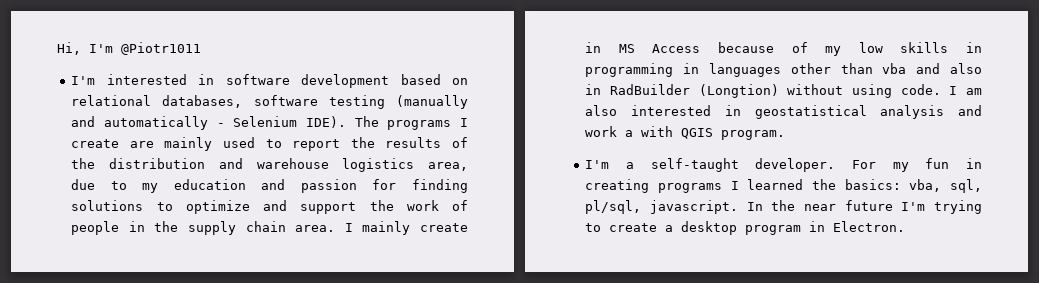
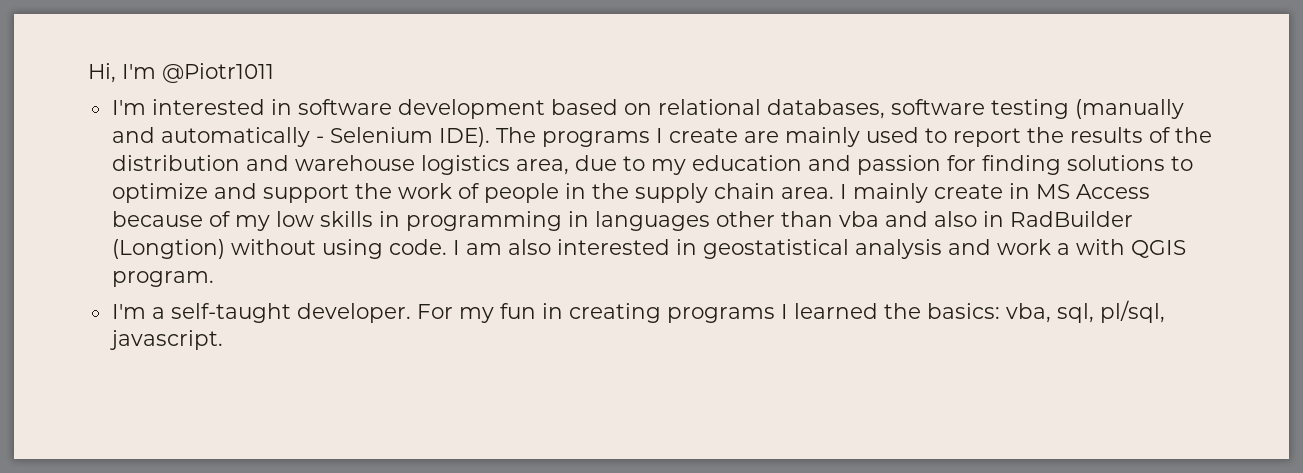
[746,200,982,214] [585,221,906,235] In the near future I'm trying to create a desktop program in Electron. -> (223, 340) none

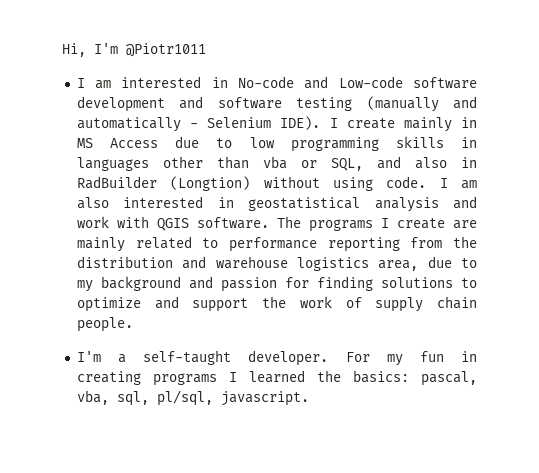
[111,99,885,119] I'm interested in software development based on relational databases, -> [76,76,477,89] [76,96,204,112] I am interested in No-code and Low-code software development and
[495,127,1212,147] [111,155,1193,175] [111,183,1150,203] [111,211,562,231] The programs I create are mainly used to report the results of the distribution and warehouse logistics area, due to my education and passion for finding solutions to optimize and support the work of people in the supply chain area. I mainly create in MS Access because of my low skills in programming -> [329,117,477,132] [76,136,444,152] I create mainly in MS Access due to low programming skills
(879, 219) none -> [300,158,363,171] or SQL,
[1056,243,1070,255] a -> (109, 222) none
[111,271,214,287] program. -> [196,216,478,232] [76,236,477,252] [76,256,477,271] [76,276,477,292] [76,296,477,312] [76,317,133,332] software. The programs I create are mainly related to performance reporting from the distribution and warehouse logistics area, due to my background and passion for finding solutions to optimize and support the work of supply chain people.
(1000, 311) none -> [421,371,477,386] pascal,

